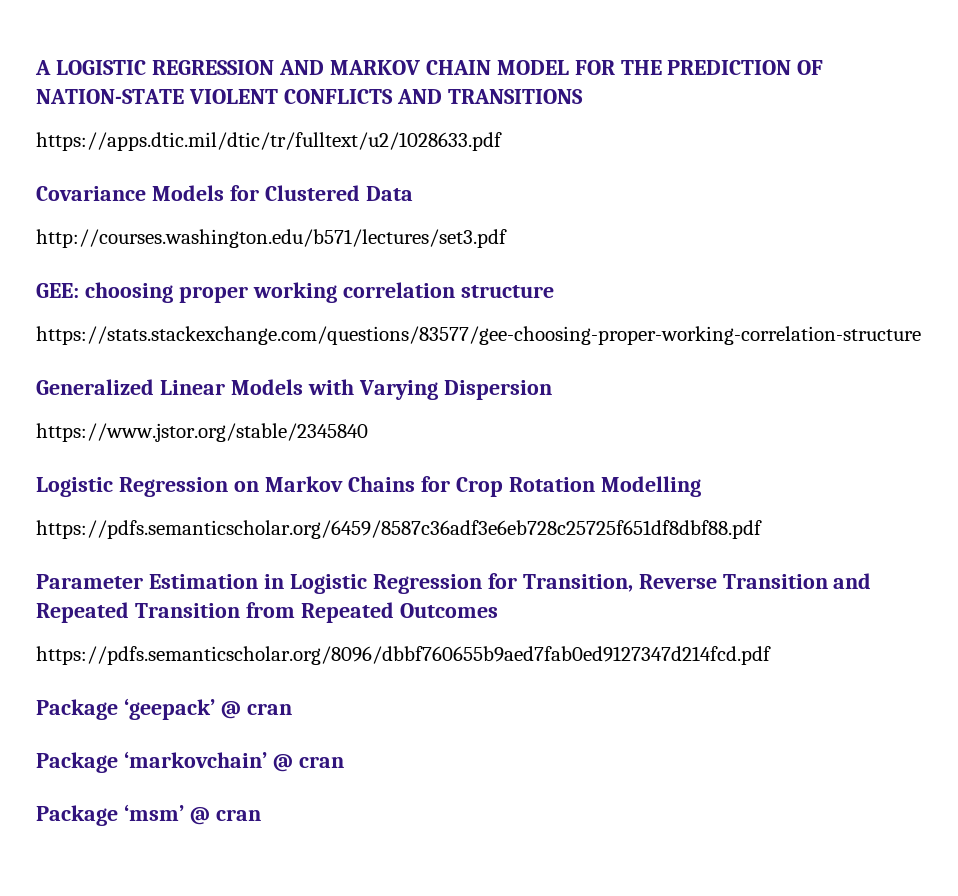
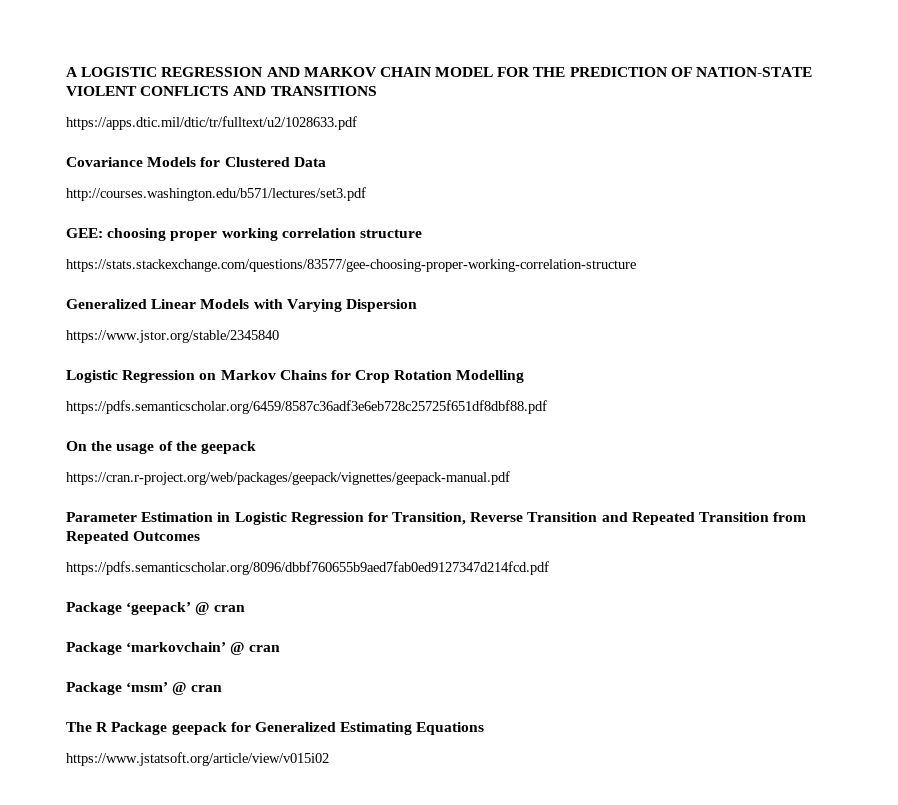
(762, 529) none -> [66,441,256,454] [66,471,510,485] // On the usage of the geepack // https://cran.r-project.org/web/packages/geepack/vignettes/geepack-manual.pdf
(261, 815) none -> [66,722,485,735] [66,752,329,766] // The R Package geepack for Generalized Estimating Equations // https://www.jstatsoft.org/article/view/v015i02

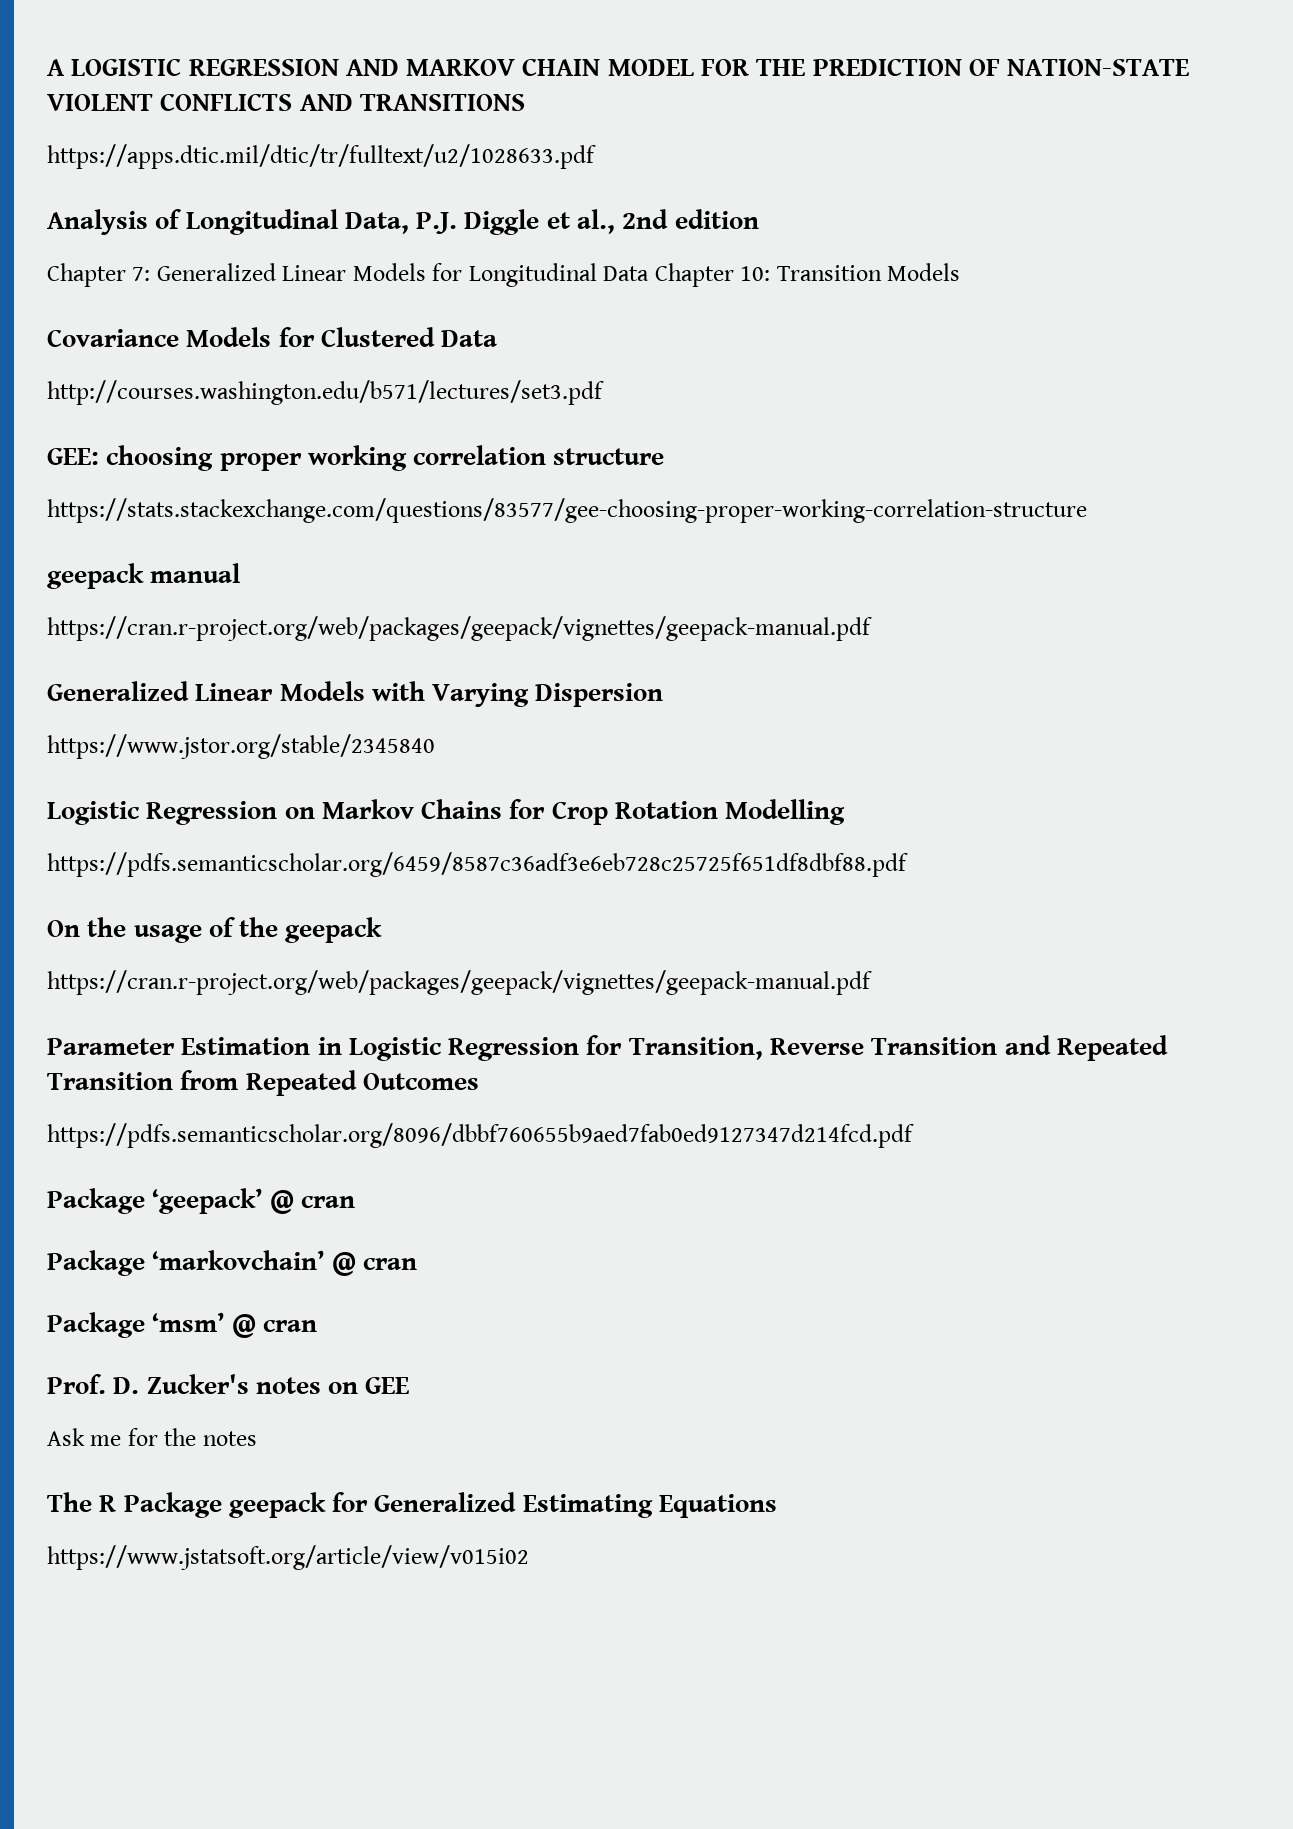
(357, 123) none -> [47,209,759,235] [47,263,961,287] // Analysis of Longitudinal Data, P.J. Diggle et al., 2nd edition // Chapter 7: Generalized Linear Models for Longitudinal Data Chapter 10: Transition Models
(636, 265) none -> [47,563,241,589] [47,616,872,641] // geepack manual // https://cran.r-project.org/web/packages/geepack/vignettes/geepack-manual.pdf
(222, 688) none -> [47,1374,410,1394] [47,1428,257,1446] // Prof. D. Zucker's notes on GEE // Ask me for the notes

